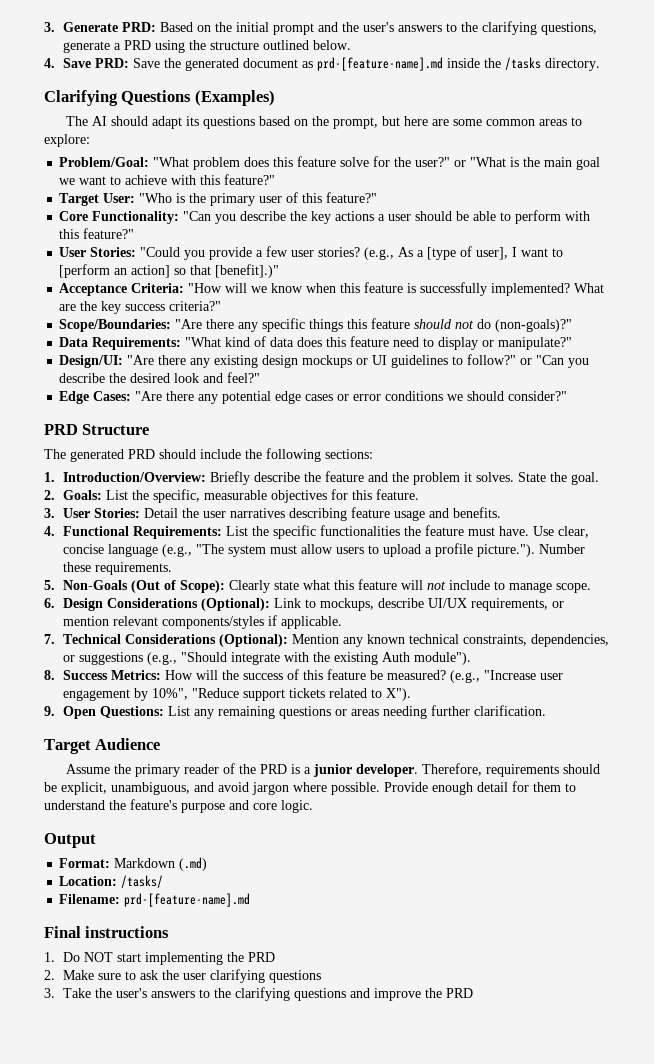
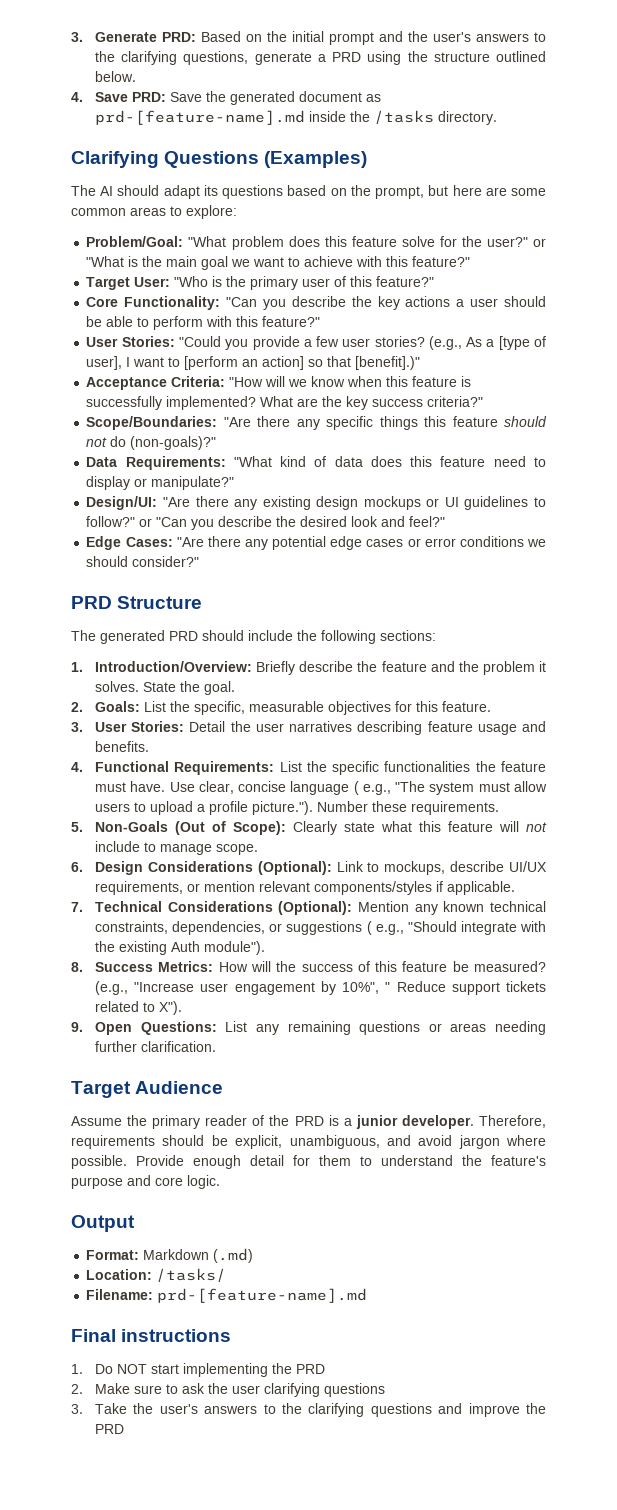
[161,544,192,557] (e.g., -> [353,781,391,795] ( e.g.,
[146,652,177,665] (e.g., -> [366,921,404,935] ( e.g.,
[191,688,239,698] "Reduce -> [385,981,446,992] " Reduce

